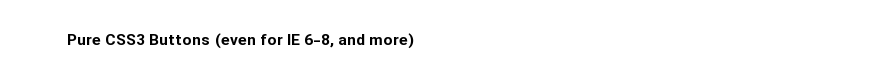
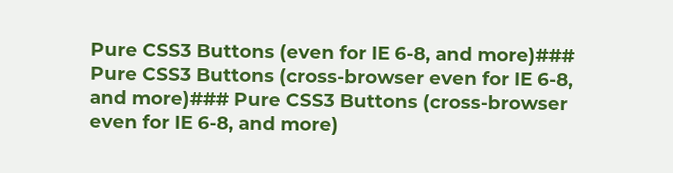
(366, 39) none -> [477,46,575,67] [90,66,574,90] [89,89,568,115] [89,114,276,133] more)### Pure CSS3 Buttons (cross-browser even for IE 6-8, and more)### Pure CSS3 Buttons (cross-browser even for IE 6-8, and

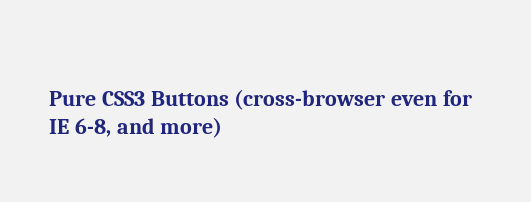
[90,42,575,67] [90,66,574,90] [89,89,418,110] Pure CSS3 Buttons (even for IE 6-8, and more)### Pure CSS3 Buttons (cross-browser even for IE 6-8, and more)### Pure CSS3 Buttons -> [49,91,229,106] Pure CSS3 Buttons

